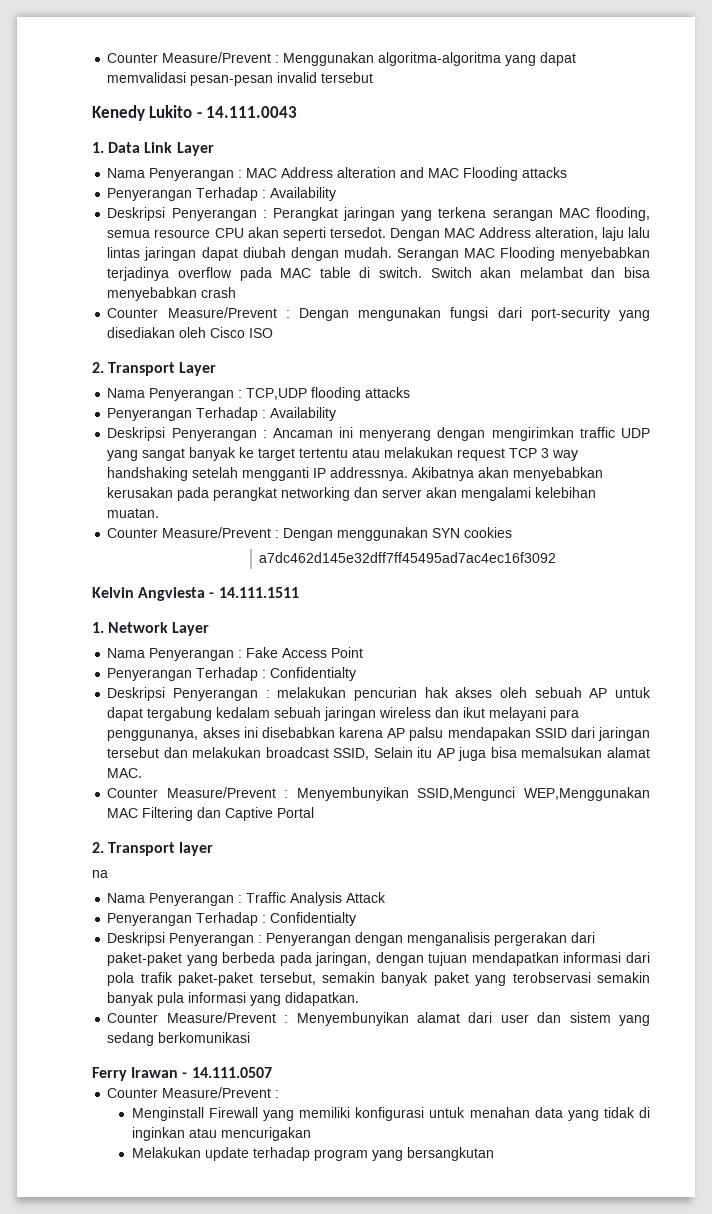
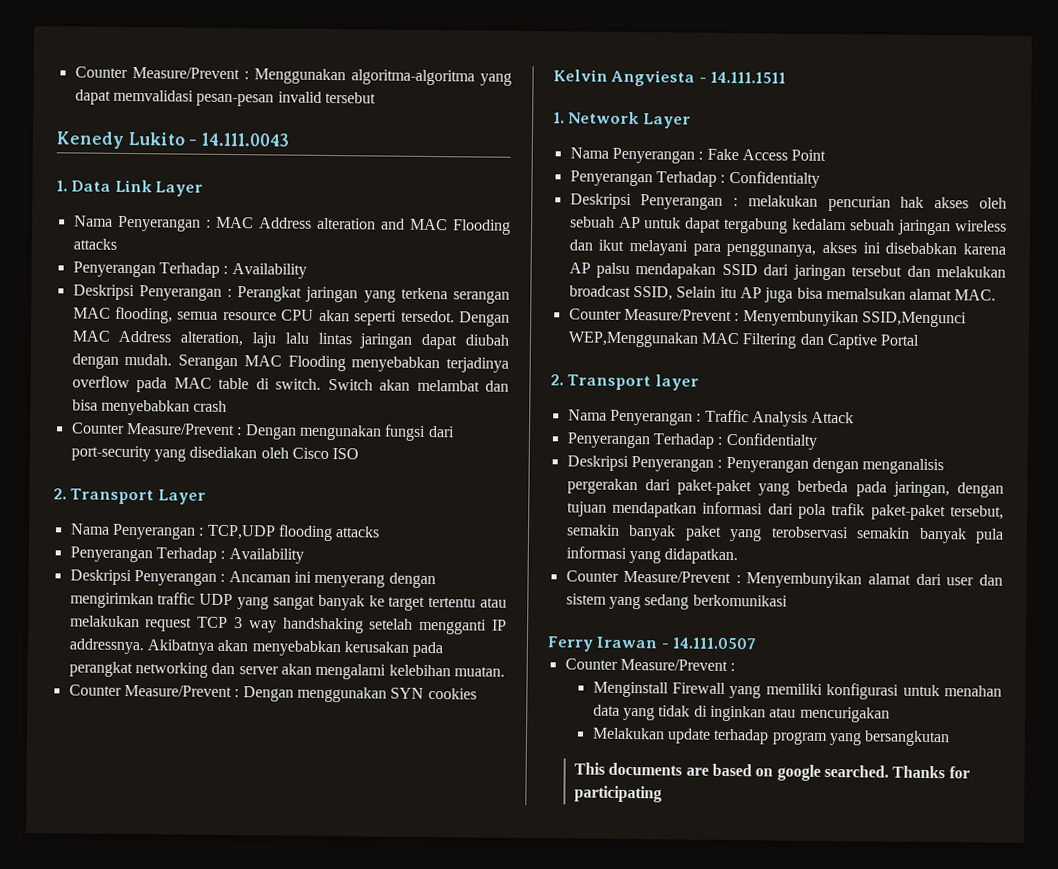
[259,552,557,563] // a7dc462d145e32dff7ff45495ad7ac4ec16f3092 -> (477, 694) none
[92,870,108,878] // na -> (699, 382) none
(494, 1154) none -> [574,762,970,781] [574,785,663,803] // This documents are based on google searched. Thanks for participating

